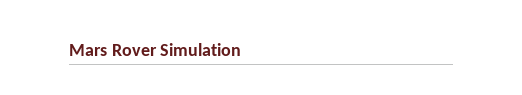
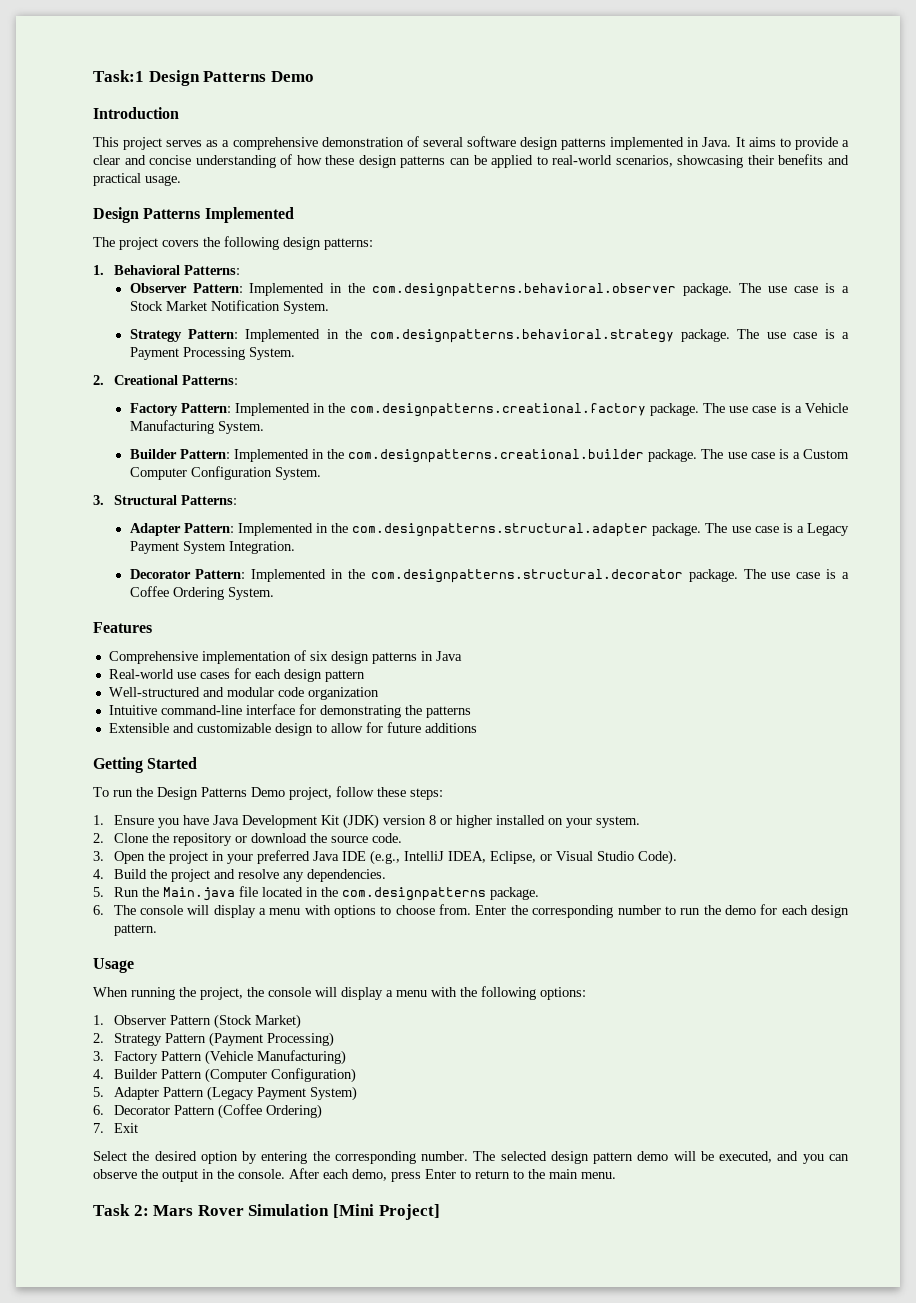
(69, 50) none -> [93,70,314,86] [93,107,179,119] [93,136,849,150] [93,154,849,168] [93,173,181,186] [93,207,294,223] [93,236,373,250] [93,265,240,275] [129,283,849,297] [129,300,329,314] [129,329,849,343] [129,347,295,360] [93,375,238,385] [129,403,849,417] [129,420,264,434] [129,449,849,463] [129,466,321,480] [93,495,237,505] [129,523,849,537] [129,541,295,554] [129,569,850,583] [129,586,274,600] [93,622,152,633] [108,650,462,664] [108,668,365,682] [108,687,379,700] [108,704,471,718] [108,722,477,736] [93,757,198,773] [93,786,443,800] [93,814,640,829] [93,833,402,846] [93,850,677,865] [93,869,386,882] [93,886,539,901] [93,904,849,918] [113,924,157,936] [93,958,134,973] [93,986,586,1000] [93,1014,301,1029] [93,1032,334,1047] [93,1050,346,1065] [93,1068,356,1083] [93,1086,357,1101] [93,1104,322,1119] [93,1123,138,1133] [93,1151,850,1164] [93,1168,616,1182] [93,1204,149,1216] Task:1 Design Patterns Demo // Introduction // This project serves as a comprehensive demonstration of several software design patterns implemented in Java. It aims to provide a clear and concise understanding of how these design patterns can be applied to real-world scenarios, showcasing their benefits and practical usage. // Design Patterns Implemented // The project covers the following design patterns: // 1. Behavioral Patterns: // Observer Pattern: Implemented in the com.designpatterns.behavioral.observer package. The use case is a Stock Market Notification System. // Strategy Pattern: Implemented in the com.designpatterns.behavioral.strategy package. The use case is a Payment Processing System. // 2. Creational Patterns: // Factory Pattern: Implemented in the com.designpatterns.creational.factory package. The use case is a Vehicle Manufacturing System. // Builder Pattern: Implemented in the com.designpatterns.creational.builder package. The use case is a Custom Computer Configuration System. // 3. Structural Patterns: // Adapter Pattern: Implemented in the com.designpatterns.structural.adapter package. The use case is a Legacy Payment System Integration. // Decorator Pattern: Implemented in the com.designpatterns.structural.decorator package. The use case is a Coffee Ordering System. // Features // Comprehensive implementation of six design patterns in Java // Real-world use cases for each design pattern // Well-structured and modular code organization // Intuitive command-line interface for demonstrating the patterns // Extensible and customizable design to allow for future additions // Getting Started // To run the Design Patterns Demo project, follow these steps: // 1. Ensure you have Java Development Kit (JDK) version 8 or higher installed on your system. // 2. Clone the repository or download the source code. // 3. Open the project in your preferred Java IDE (e.g., IntelliJ IDEA, Eclipse, or Visual Studio Code). // 4. Build the project and resolve any dependencies. // 5. Run the Main.java file located in the com.designpatterns package. // 6. The console will display a menu with options to choose from. Enter the corresponding number to run the demo for each design pattern. // Usage // When running the project, the console will display a menu with the following options: // 1. Observer Pattern (Stock Market) // 2. Strategy Pattern (Payment Processing) // 3. Factory Pattern (Vehicle Manufacturing) // 4. Builder Pattern (Computer Configuration) // 5. Adapter Pattern (Legacy Payment System) // 6. Decorator Pattern (Coffee Ordering) // 7. Exit // Select the desired option by entering the corresponding number. The selected design pattern demo will be executed, and you can observe the output in the console. After each demo, press Enter to return to the main menu. // Task 2:
(242, 49) none -> [332,1204,440,1220] [Mini Project]

